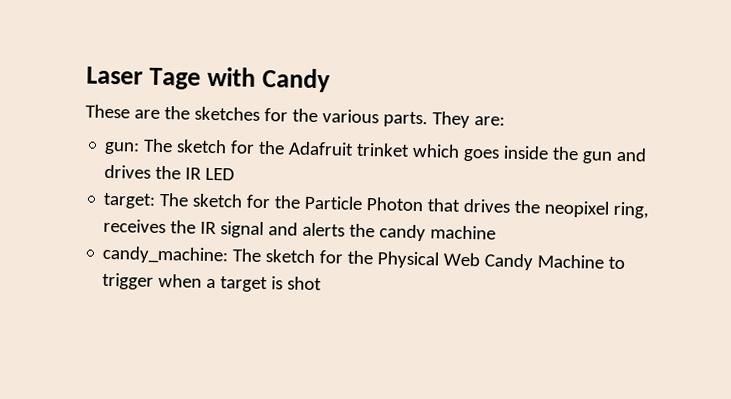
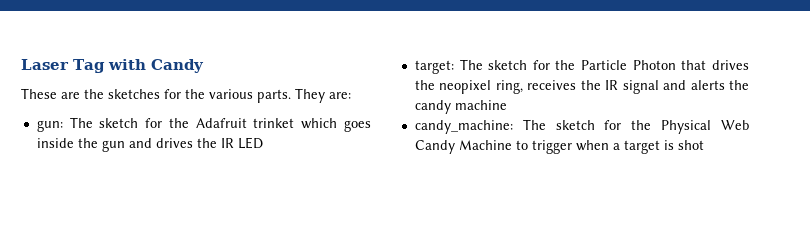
[149,67,202,90] Tage -> [73,59,105,73] Tag

